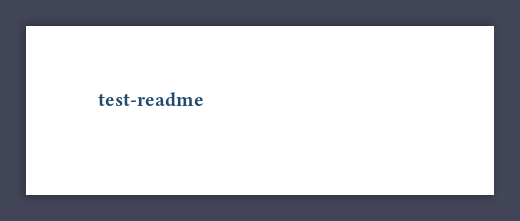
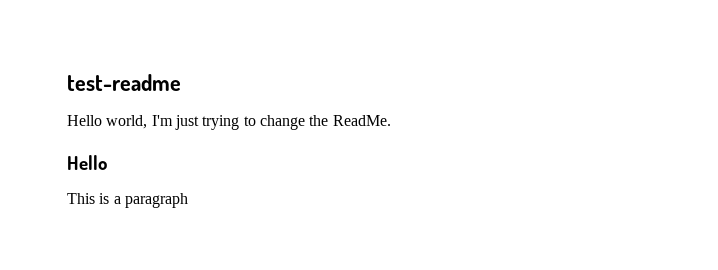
(204, 99) none -> [67,115,391,130] [67,155,107,170] [67,193,188,208] // Hello world, I'm just trying to change the ReadMe. // Hello // This is a paragraph

